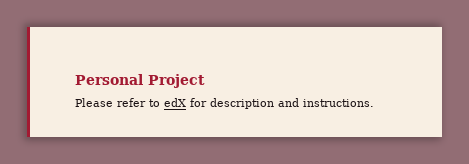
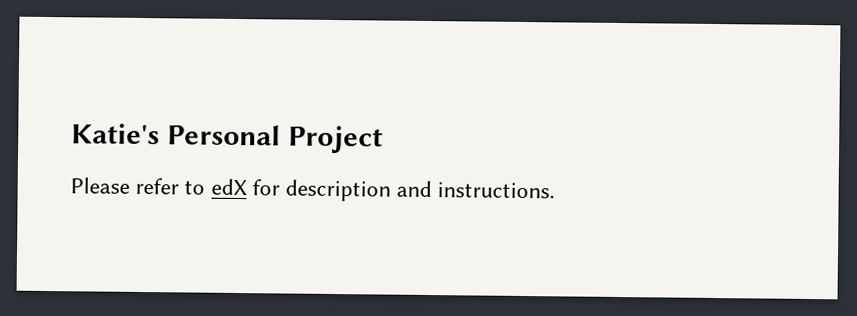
(75, 79) none -> [71,123,160,145] Katie's

